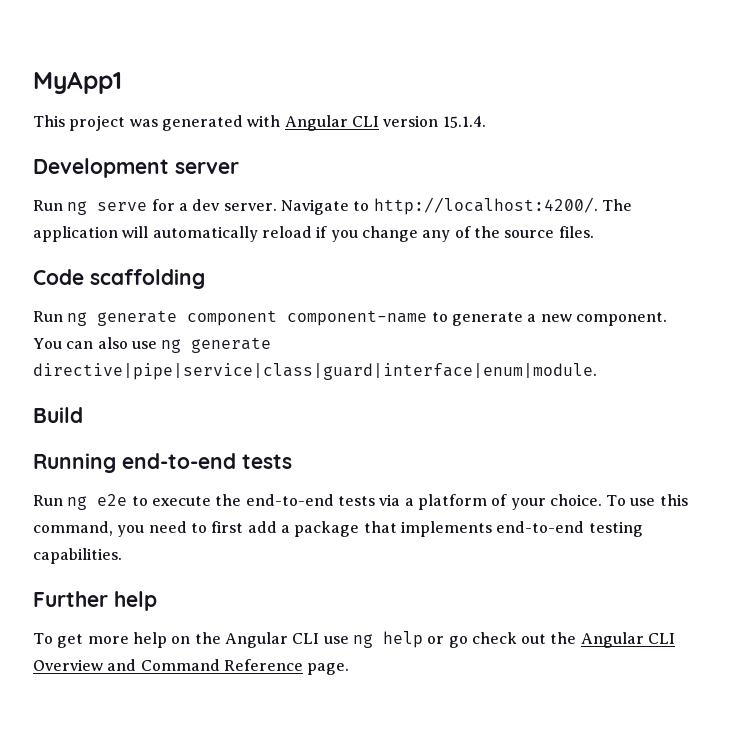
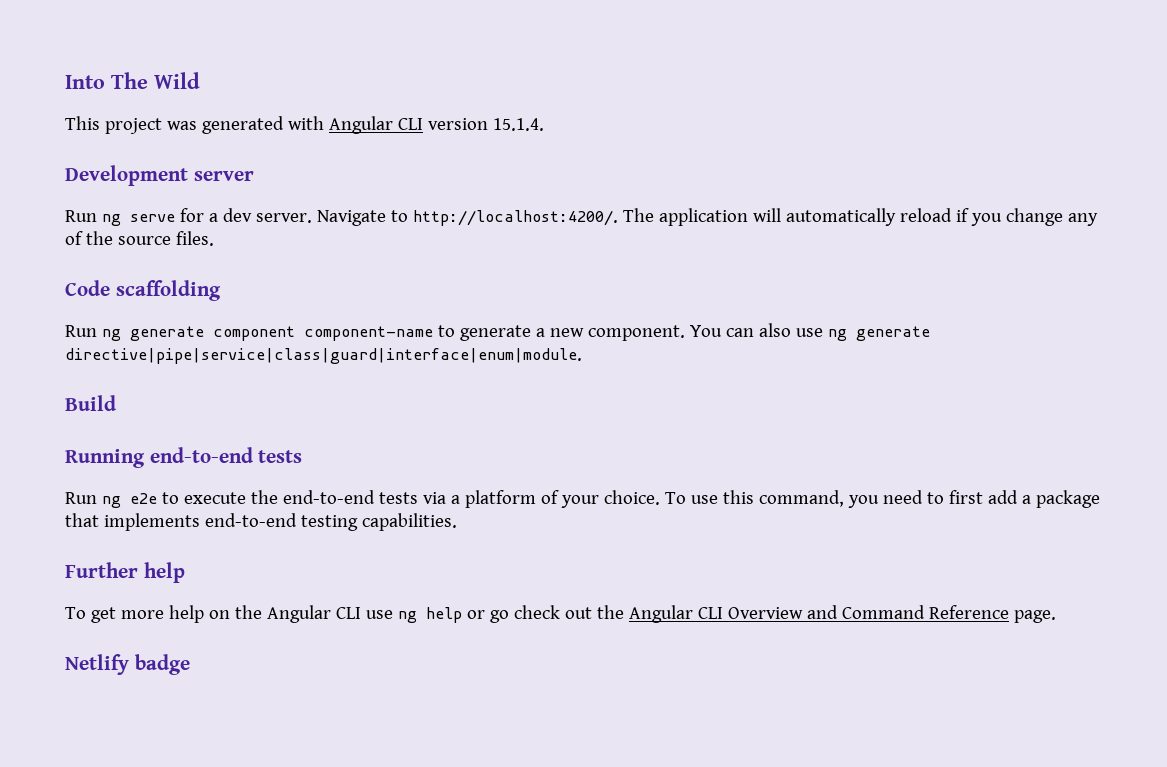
[33,71,122,94] MyApp1 -> [65,72,200,89] Into The Wild
(350, 669) none -> [65,654,190,675] // Netlify badge

